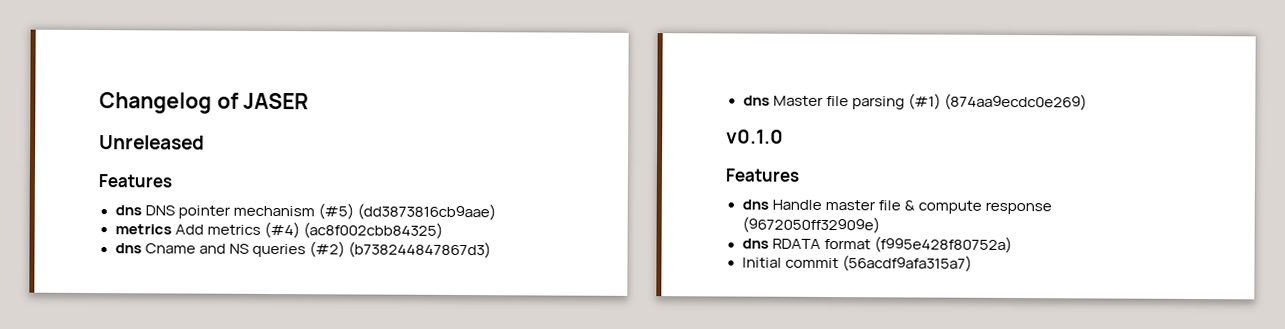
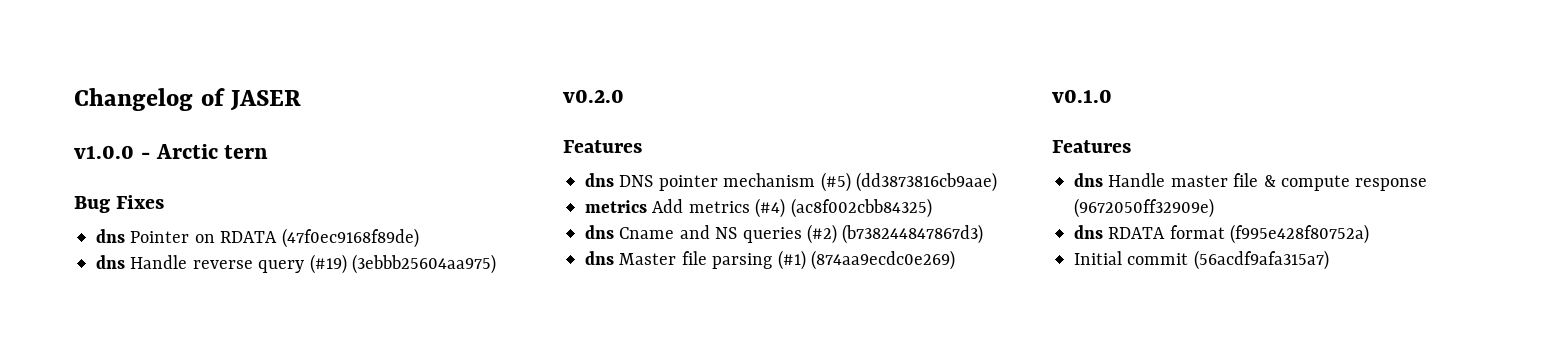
[99,135,205,150] Unreleased -> [74,144,269,159] [74,195,165,213] [96,228,419,248] [96,254,496,274] [563,89,624,103] v1.0.0 - Arctic tern // Bug Fixes // dns Pointer on RDATA (47f0ec9168f89de) // dns Handle reverse query (#19) (3ebbb25604aa975) // v0.2.0

